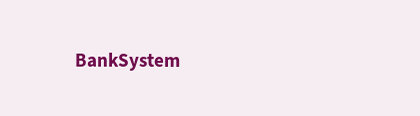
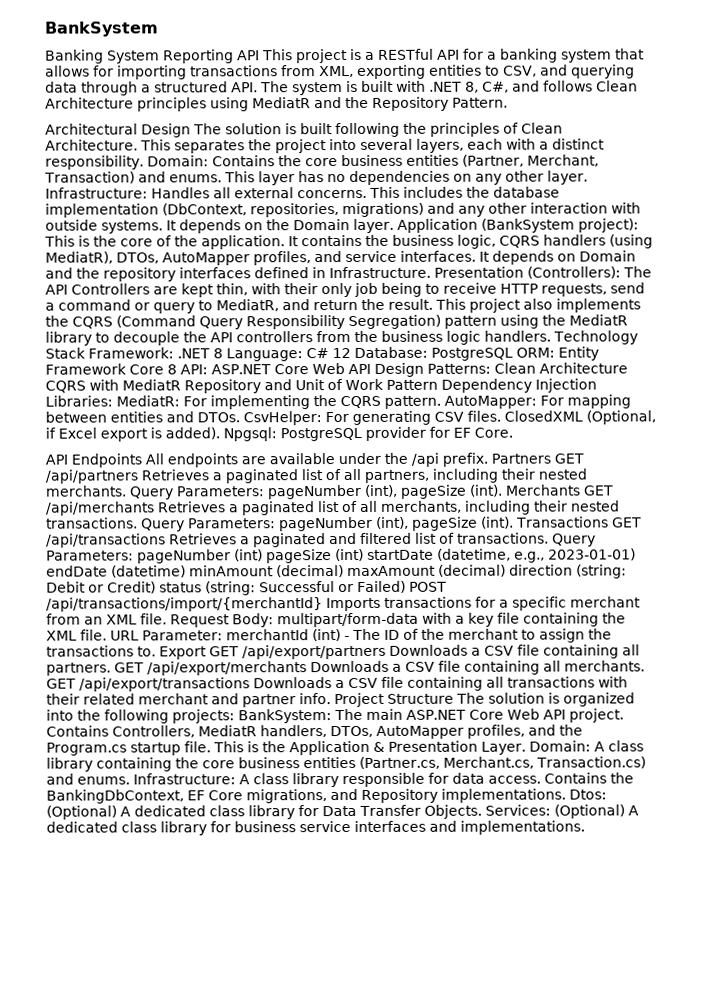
(181, 61) none -> [45,48,645,64] [45,64,635,80] [45,80,638,96] [45,96,508,112] [45,122,563,138] [45,138,605,154] [45,154,599,170] [44,170,588,186] [45,186,560,199] [45,202,641,218] [45,218,639,234] [44,234,653,250] [45,250,636,266] [45,266,652,282] [45,282,645,298] [45,298,641,314] [45,314,628,330] [45,330,638,346] [45,346,599,362] [45,362,628,377] [45,378,597,394] [45,394,631,410] [45,410,656,426] [45,426,513,442] [45,452,584,468] [45,468,587,484] [45,484,614,500] [46,500,620,516] [46,516,642,532] [46,532,596,548] [46,548,636,564] [46,564,627,579] [46,580,447,596] [46,596,641,612] [46,612,626,628] [46,628,612,643] [46,644,640,660] [46,660,645,676] [46,676,628,692] [46,692,635,708] [46,708,624,724] [46,724,583,739] [46,740,644,756] [46,756,646,772] [46,772,634,788] [46,788,607,804] [46,804,639,820] [46,820,585,836] // Banking System Reporting API This project is a RESTful API for a banking system that allows for importing transactions from XML, exporting entities to CSV, and querying data through a structured API. The system is built with .NET 8, C#, and follows Clean Architecture principles using MediatR and the Repository Pattern. // Architectural Design The solution is built following the principles of Clean Architecture. This separates the project into several layers, each with a distinct responsibility. Domain: Contains the core business entities (Partner, Merchant, Transaction) and enums. This layer has no dependencies on any other layer. Infrastructure: Handles all external concerns. This includes the database implementation (DbContext, repositories, migrations) and any other interaction with outside systems. It depends on the Domain layer. Application (BankSystem project): This is the core of the application. It contains the business logic, CQRS handlers (using MediatR), DTOs, AutoMapper profiles, and service interfaces. It depends on Domain and the repository interfaces defined in Infrastructure. Presentation (Controllers): The API Controllers are kept thin, with their only job being to receive HTTP requests, send a command or query to MediatR, and return the result. This project also implements the CQRS (Command Query Responsibility Segregation) pattern using the MediatR library to decouple the API controllers from the business logic handlers. Technology Stack Framework: .NET 8 Language: C# 12 Database: PostgreSQL ORM: Entity Framework Core 8 API: ASP.NET Core Web API Design Patterns: Clean Architecture CQRS with MediatR Repository and Unit of Work Pattern Dependency Injection Libraries: MediatR: For implementing the CQRS pattern. AutoMapper: For mapping between entities and DTOs. CsvHelper: For generating CSV files. ClosedXML (Optional, if Excel export is added). Npgsql: PostgreSQL provider for EF Core. // API Endpoints All endpoints are available under the /api prefix. Partners GET /api/partners Retrieves a paginated list of all partners, including their nested merchants. Query Parameters: pageNumber (int), pageSize (int). Merchants GET /api/merchants Retrieves a paginated list of all merchants, including their nested transactions. Query Parameters: pageNumber (int), pageSize (int). Transactions GET /api/transactions Retrieves a paginated and filtered list of transactions. Query Parameters: pageNumber (int) pageSize (int) startDate (datetime, e.g., 2023-01-01) endDate (datetime) minAmount (decimal) maxAmount (decimal) direction (string: Debit or Credit) status (string: Successful or Failed) POST /api/transactions/import/{merchantId} Imports transactions for a specific merchant from an XML file. Request Body: multipart/form-data with a key file containing the XML file. URL Parameter: merchantId (int) - The ID of the merchant to assign the transactions to. Export GET /api/export/partners Downloads a CSV file containing all partners. GET /api/export/merchants Downloads a CSV file containing all merchants. GET /api/export/transactions Downloads a CSV file containing all transactions with their related merchant and partner info. Project Structure The solution is organized into the following projects: BankSystem: The main ASP.NET Core Web API project. Contains Controllers, MediatR handlers, DTOs, AutoMapper profiles, and the Program.cs startup file. This is the Application & Presentation Layer. Domain: A class library containing the core business entities (Partner.cs, Merchant.cs, Transaction.cs) and enums. Infrastructure: A class library responsible for data access. Contains the BankingDbContext, EF Core migrations, and Repository implementations. Dtos: (Optional) A dedicated class library for Data Transfer Objects. Services: (Optional) A dedicated class library for business service interfaces and implementations.

